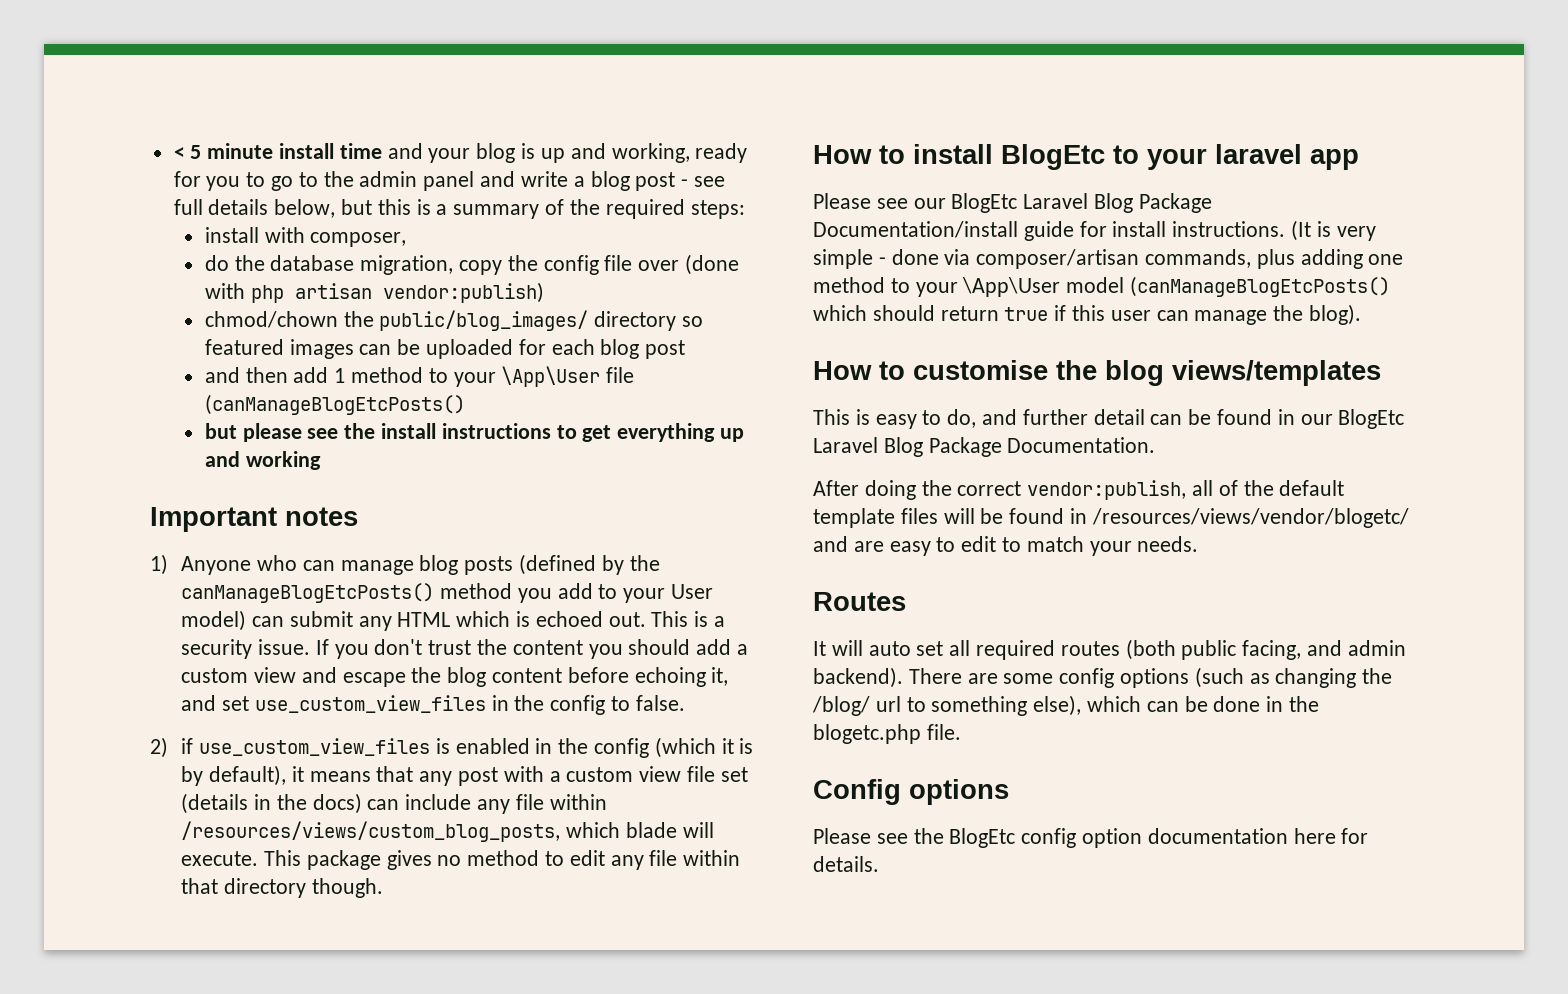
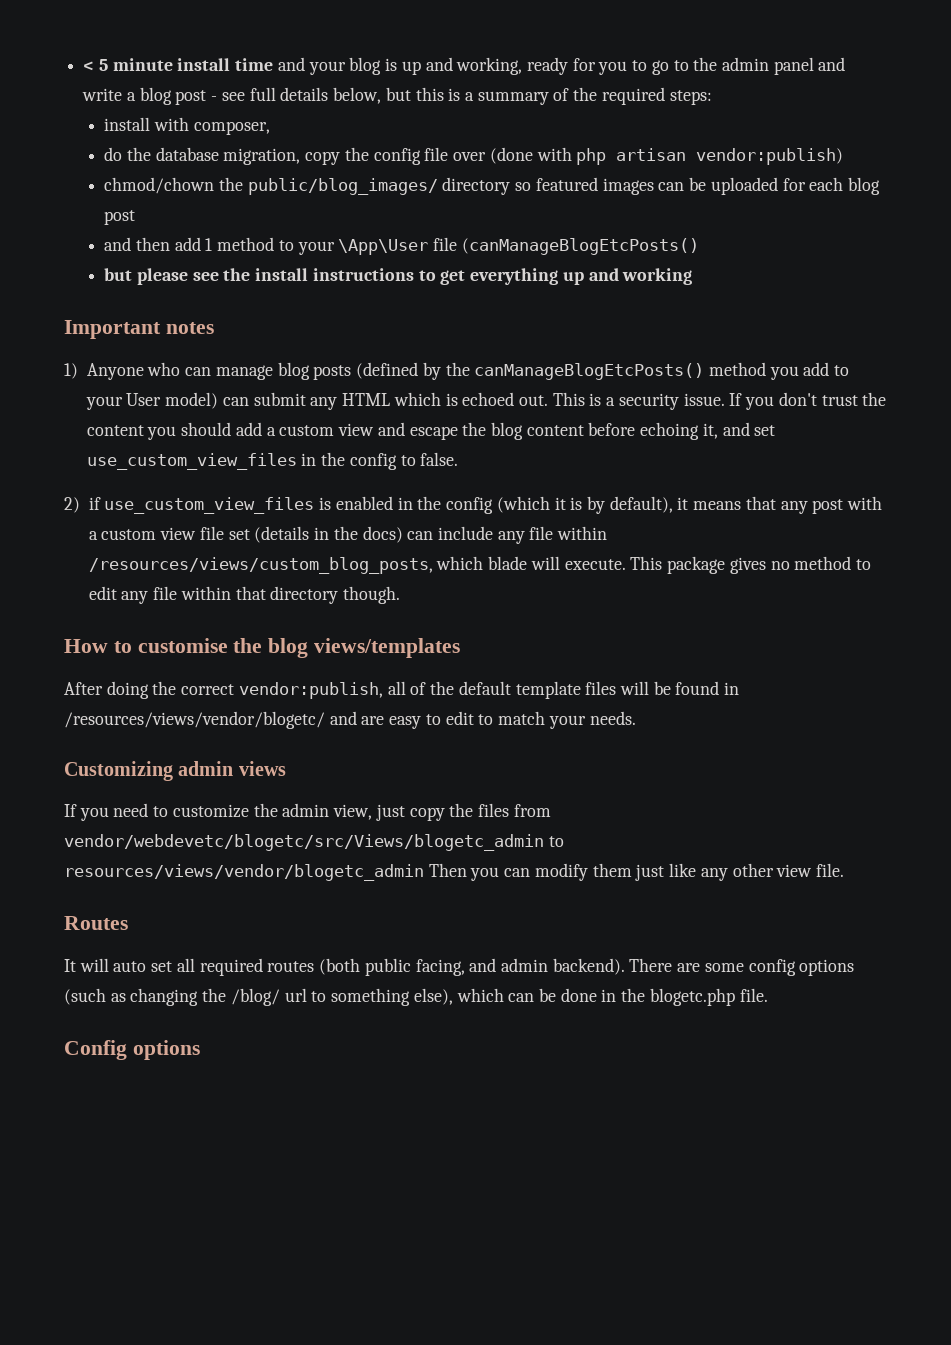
[813,144,1359,170] [813,193,1212,213] [813,220,1376,241] [813,249,1404,269] [813,276,1391,297] [813,304,1362,325] // How to install BlogEtc to your laravel app // Please see our BlogEtc Laravel Blog Package Documentation/install guide for install instructions. (It is very simple - done via composer/artisan commands, plus adding one method to your \App\User model (canManageBlogEtcPosts() which should return true if this user can manage the blog). -> (401, 595) none
[813,409,1405,429] [813,437,1156,457] // This is easy to do, and further detail can be found in our BlogEtc Laravel Blog Package Documentation. -> (461, 648) none
(1199, 544) none -> [64,761,286,781] [64,803,551,821] [64,834,564,851] [64,863,844,881] // Customizing admin views // If you need to customize the admin view, just copy the files from vendor/webdevetc/blogetc/src/Views/blogetc_admin to resources/views/vendor/blogetc_admin Then you can modify them just like any other view file.
[813,828,1369,848] [813,856,879,872] // Please see the BlogEtc config option documentation here for details. -> (200, 1050) none

